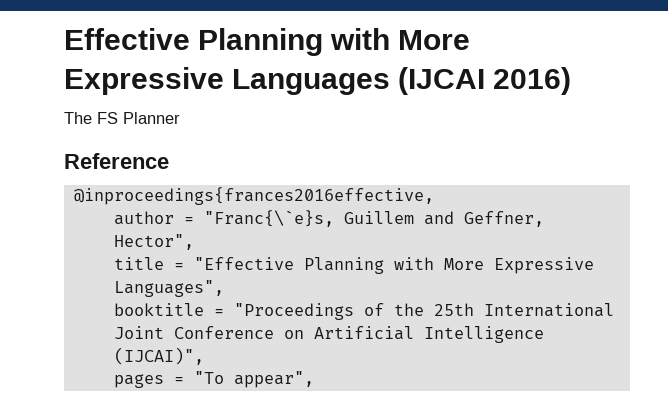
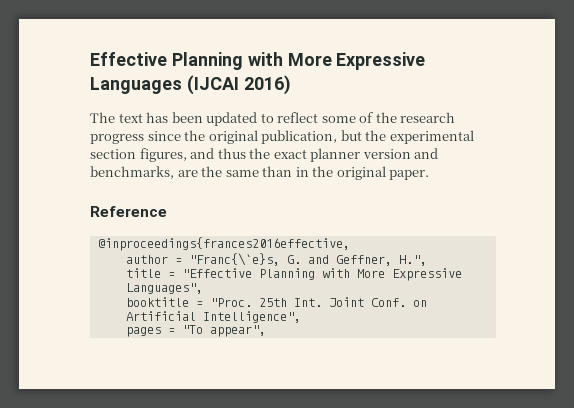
[97,112,180,124] FS Planner -> [118,112,456,126] [90,130,474,144] [90,148,439,162] [90,166,430,180] text has been updated to reflect some of the research progress since the original publication, but the experimental section figures, and thus the exact planner version and benchmarks, are the same than in the original paper.
[343,211,414,224] Guillem -> [286,255,301,264] G.
[113,234,194,250] Hector", -> [398,255,427,266] H.",
[233,303,614,320] [113,326,544,343] [113,347,204,365] "Proceedings of the 25th International Joint Conference on Artificial Intelligence (IJCAI)", -> [209,297,427,307] [125,311,301,323] "Proc. 25th Int. Joint Conf. on Artificial Intelligence",

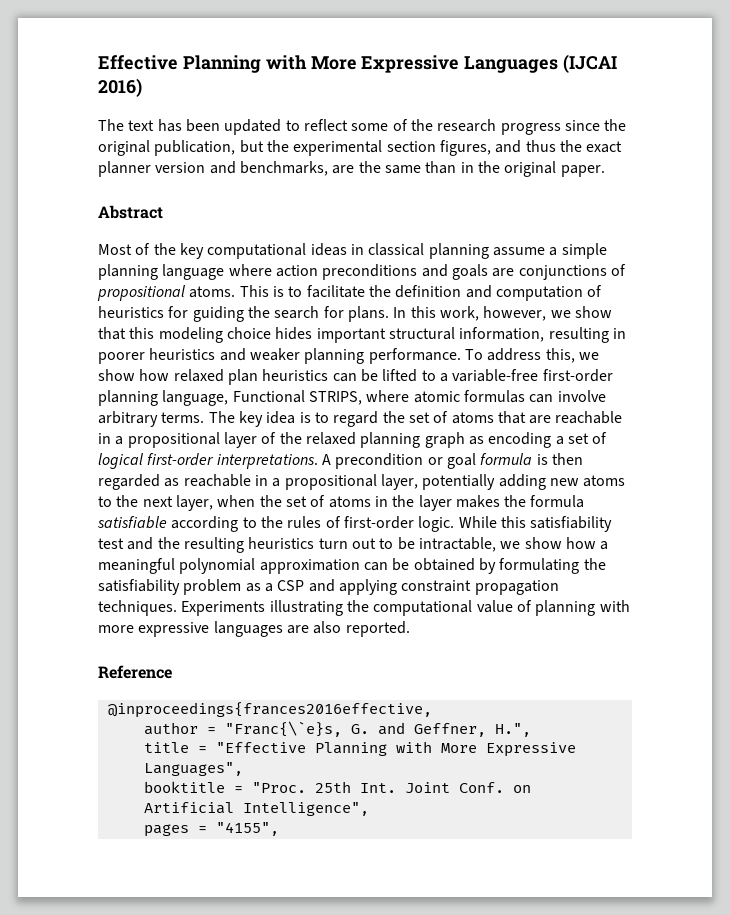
(430, 175) none -> [98,205,163,219] [98,243,607,259] [98,264,626,280] [97,285,603,301] [98,306,612,322] [98,327,626,343] [98,348,599,364] [98,369,613,385] [98,390,606,406] [98,411,623,427] [98,432,608,448] [98,453,583,469] [98,474,626,490] [98,495,585,511] [97,516,613,532] [98,537,609,553] [98,558,606,574] [98,579,559,595] [98,600,630,616] [98,621,410,637] // Abstract // Most of the key computational ideas in classical planning assume a simple planning language where action preconditions and goals are conjunctions of propositional atoms. This is to facilitate the definition and computation of heuristics for guiding the search for plans. In this work, however, we show that this modeling choice hides important structural information, resulting in poorer heuristics and weaker planning performance. To address this, we show how relaxed plan heuristics can be lifted to a variable-free first-order planning language, Functional STRIPS, where atomic formulas can involve arbitrary terms. The key idea is to regard the set of atoms that are reachable in a propositional layer of the relaxed planning graph as encoding a set of logical first-order interpretations. A precondition or goal formula is then regarded as reachable in a propositional layer, potentially adding new atoms to the next layer, when the set of atoms in the layer makes the formula satisfiable according to the rules of first-order logic. While this satisfiability test and the resulting heuristics turn out to be intractable, we show how a meaningful polynomial approximation can be obtained by formulating the satisfiability problem as a CSP and applying constraint propagation techniques. Experiments illustrating the computational value of planning with more expressive languages are also reported.
[181,325,266,337] "To appear", -> [215,822,279,836] "4155",

